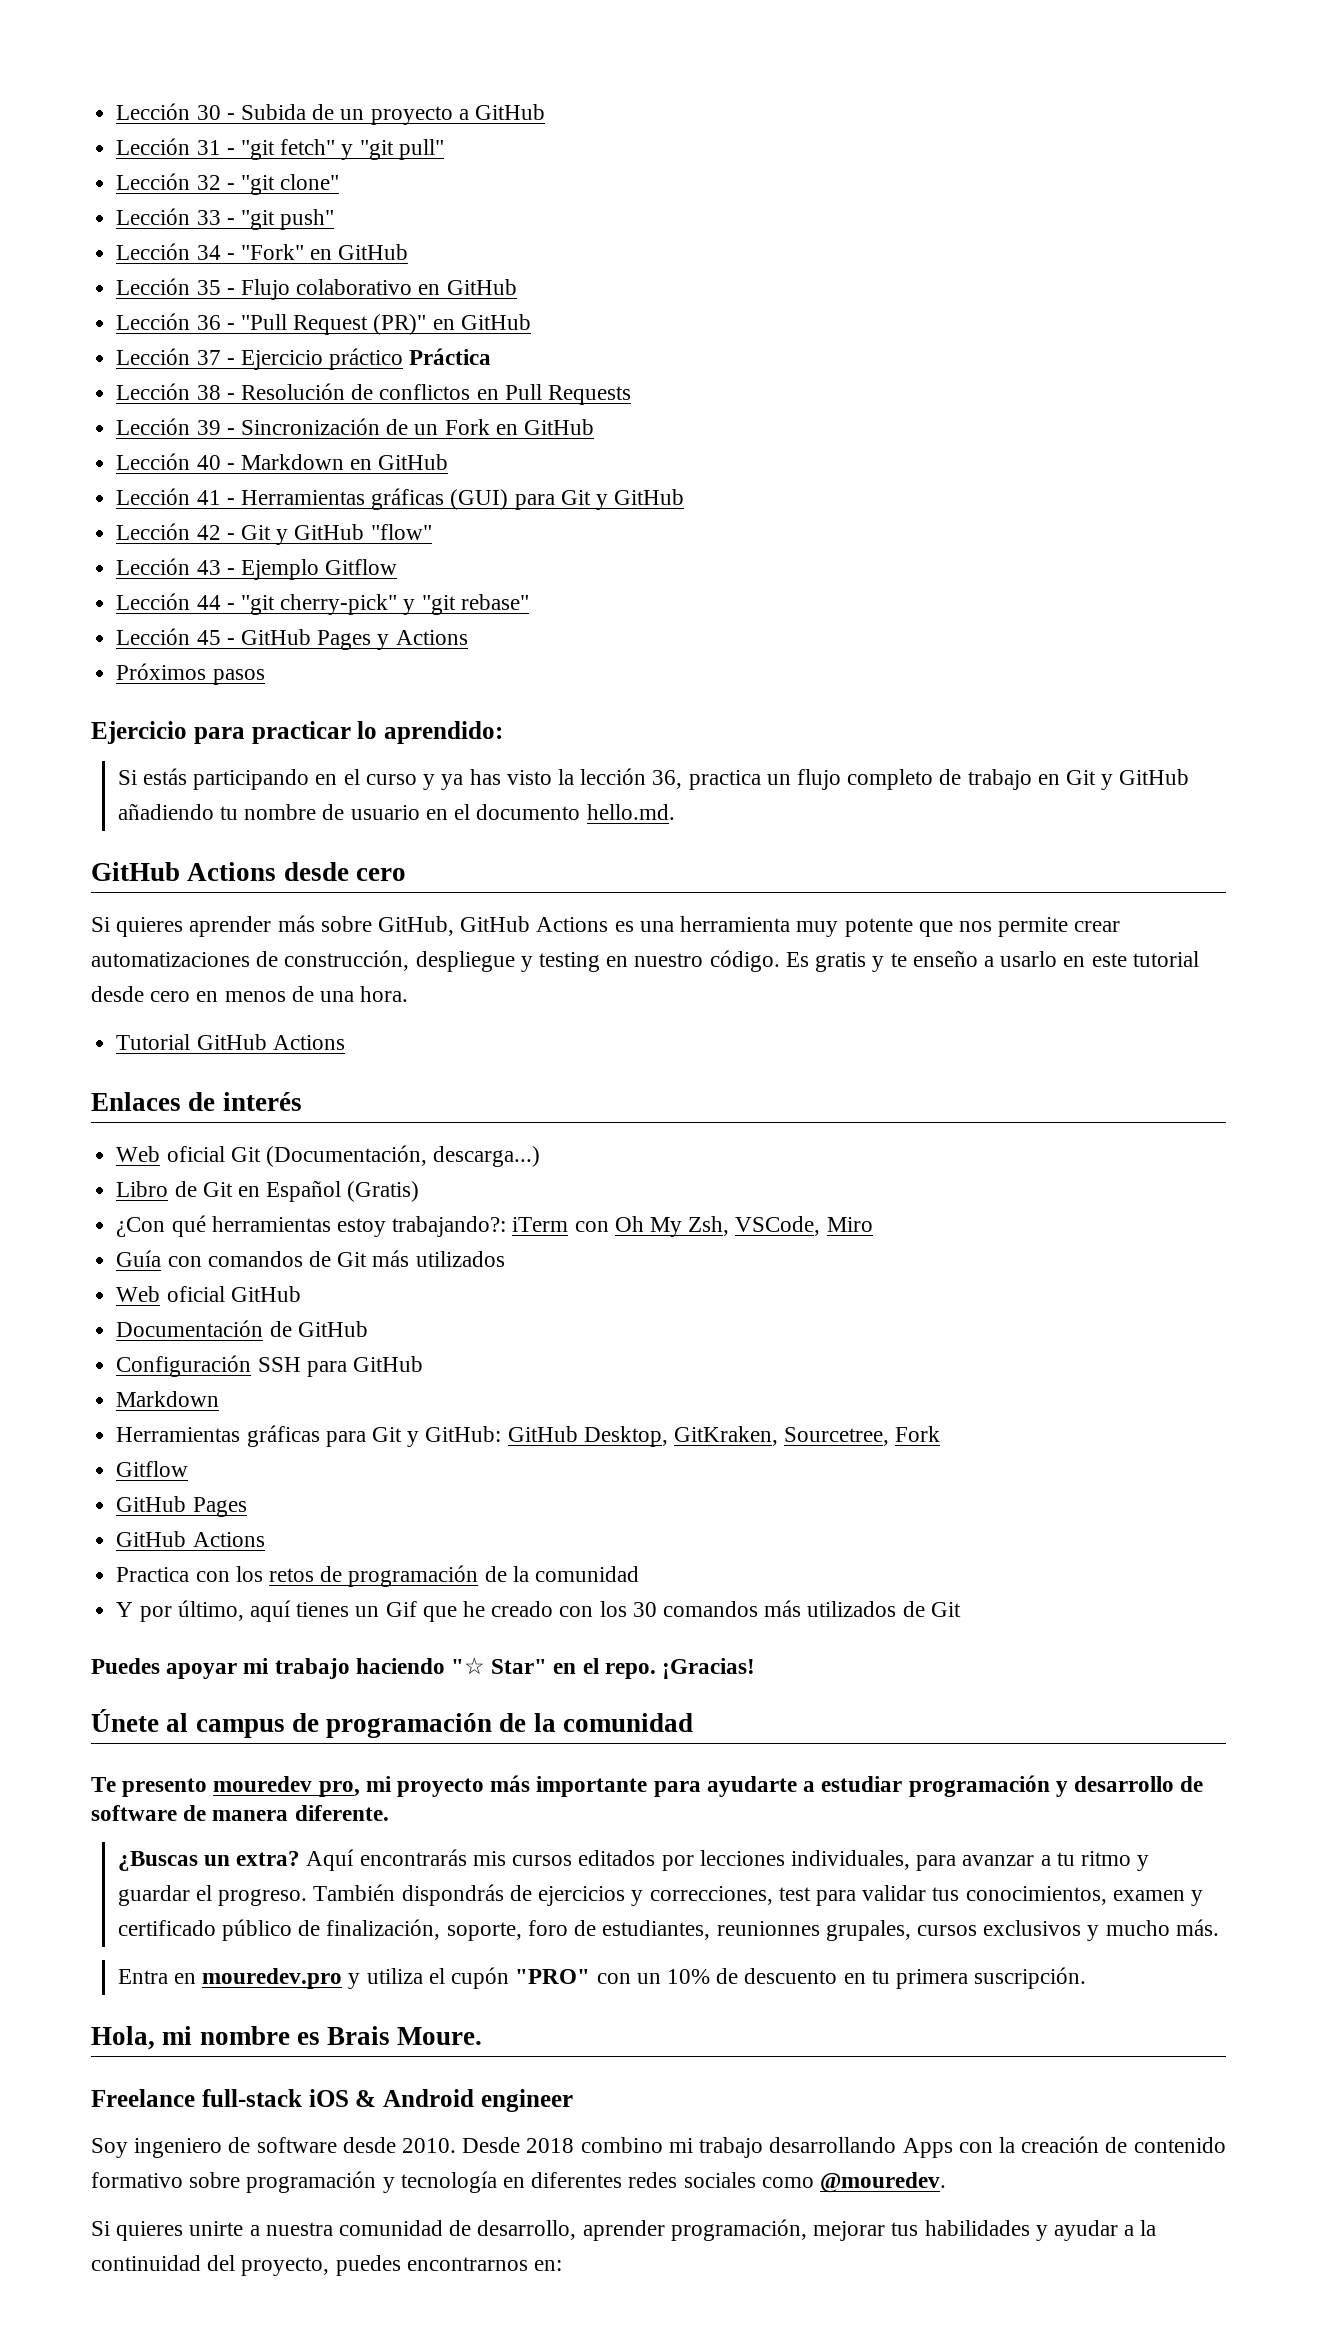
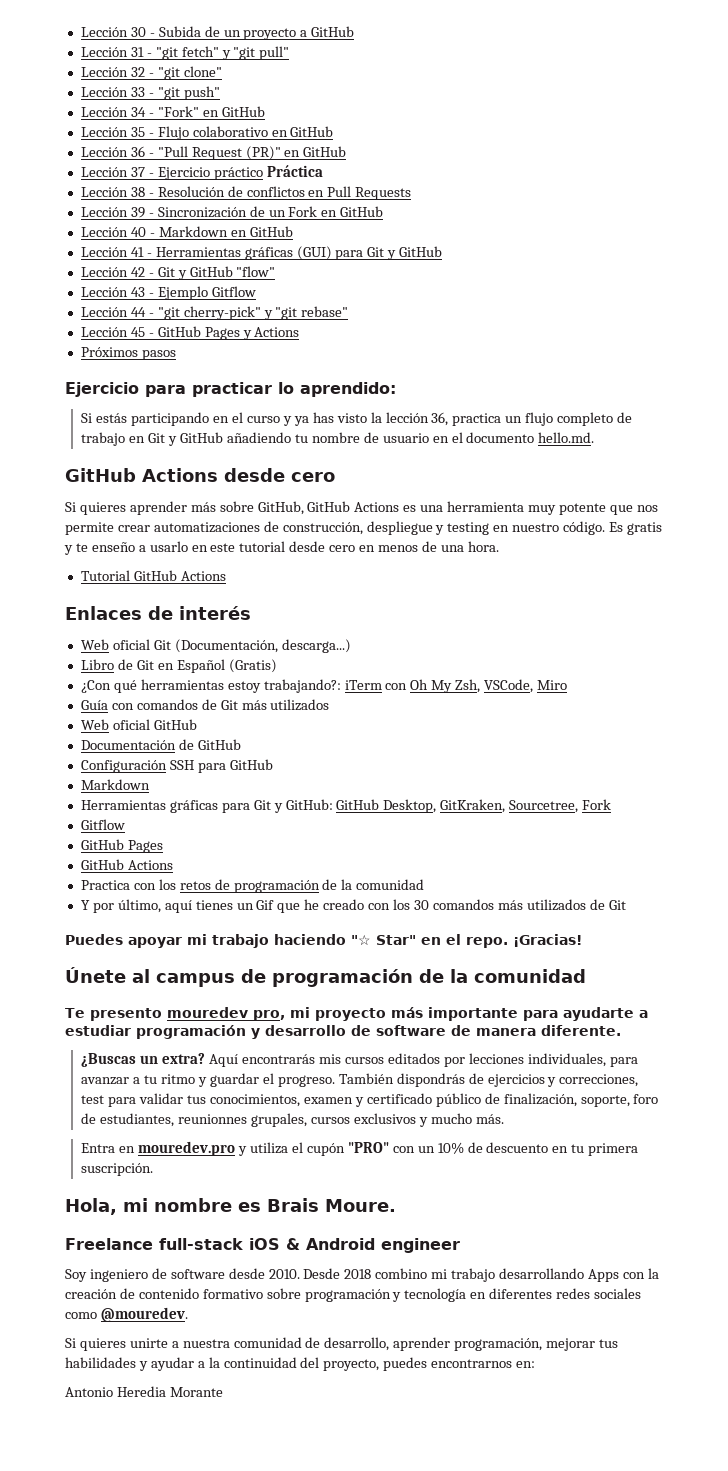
(563, 2265) none -> [65,1386,223,1397] // Antonio Heredia Morante

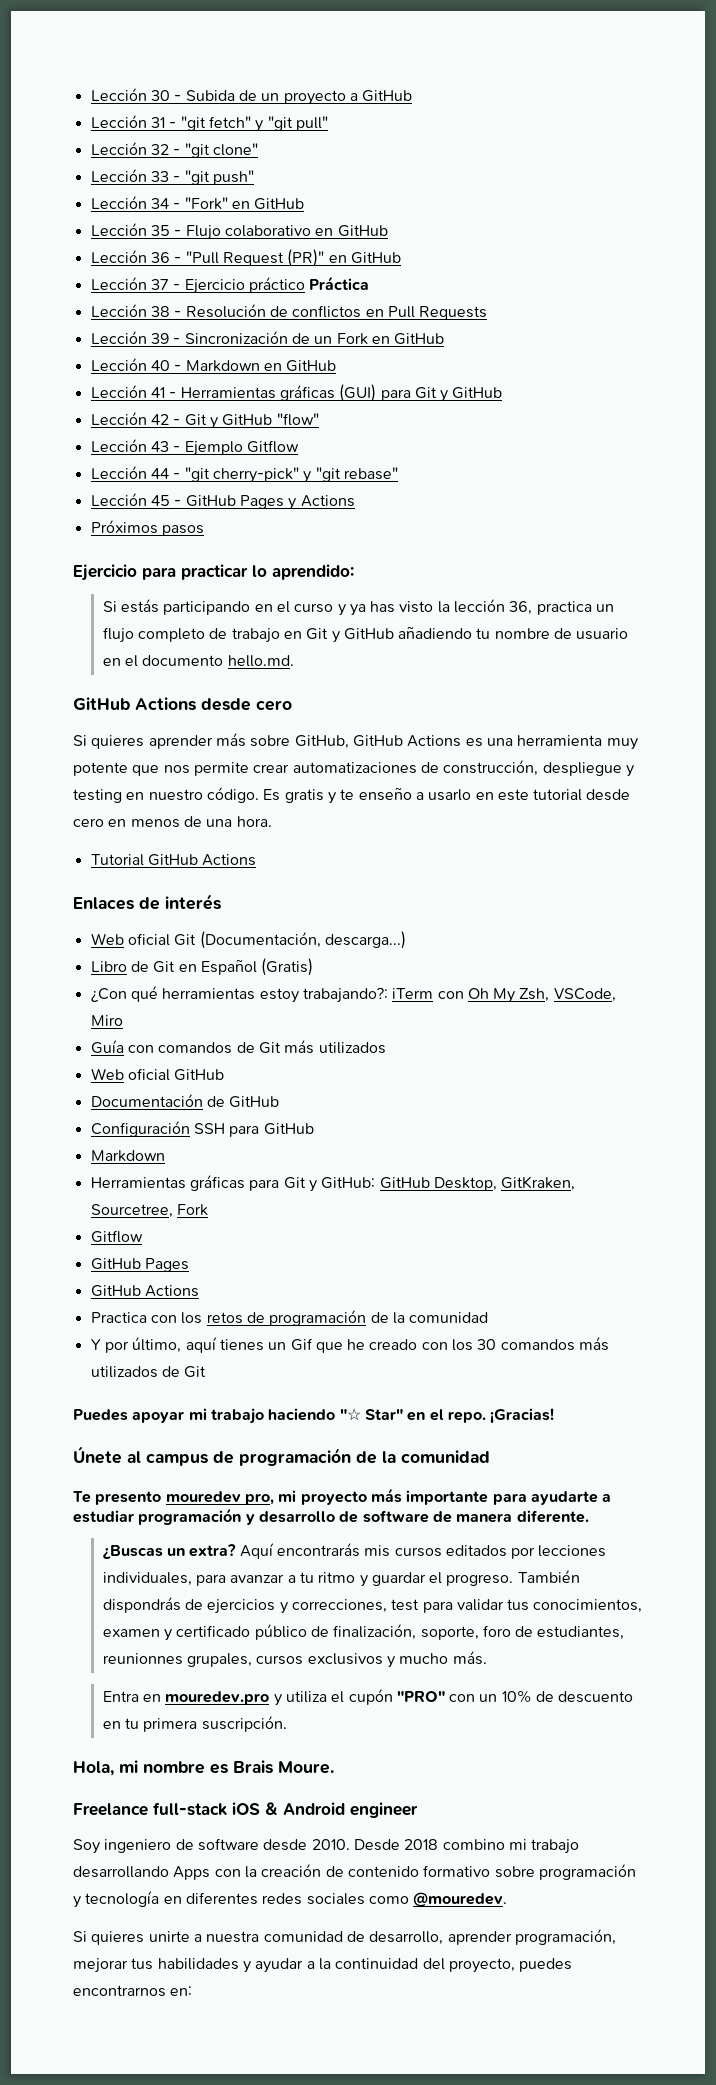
[65,1386,223,1397] // Antonio Heredia Morante -> (193, 1991) none

